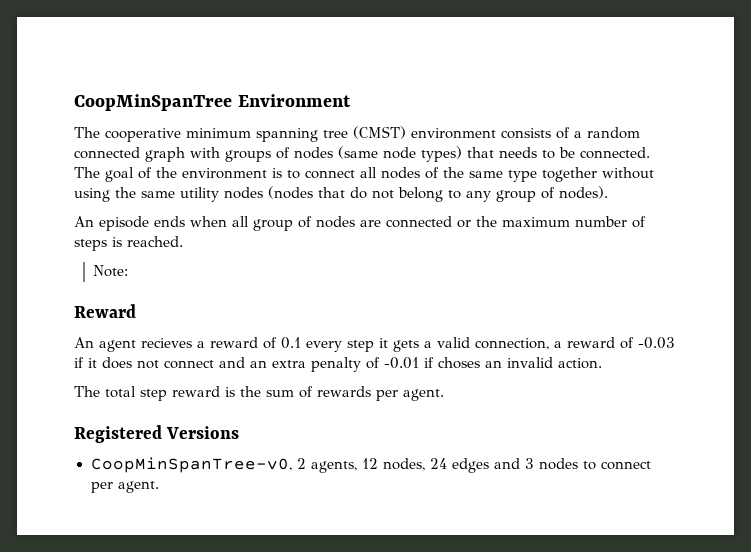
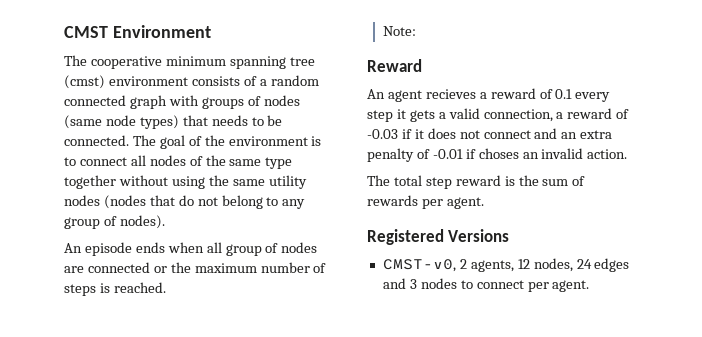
[74,94,232,111] CoopMinSpanTree -> [64,26,108,38] CMST
[353,126,406,139] (CMST) -> [64,75,105,89] (cmst)
[90,457,292,473] CoopMinSpanTree-v0, -> [382,259,456,272] CMST-v0,

